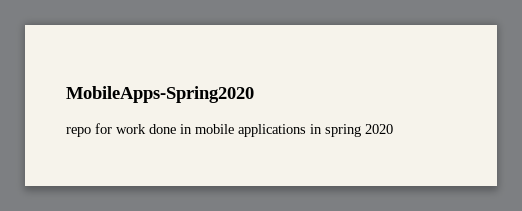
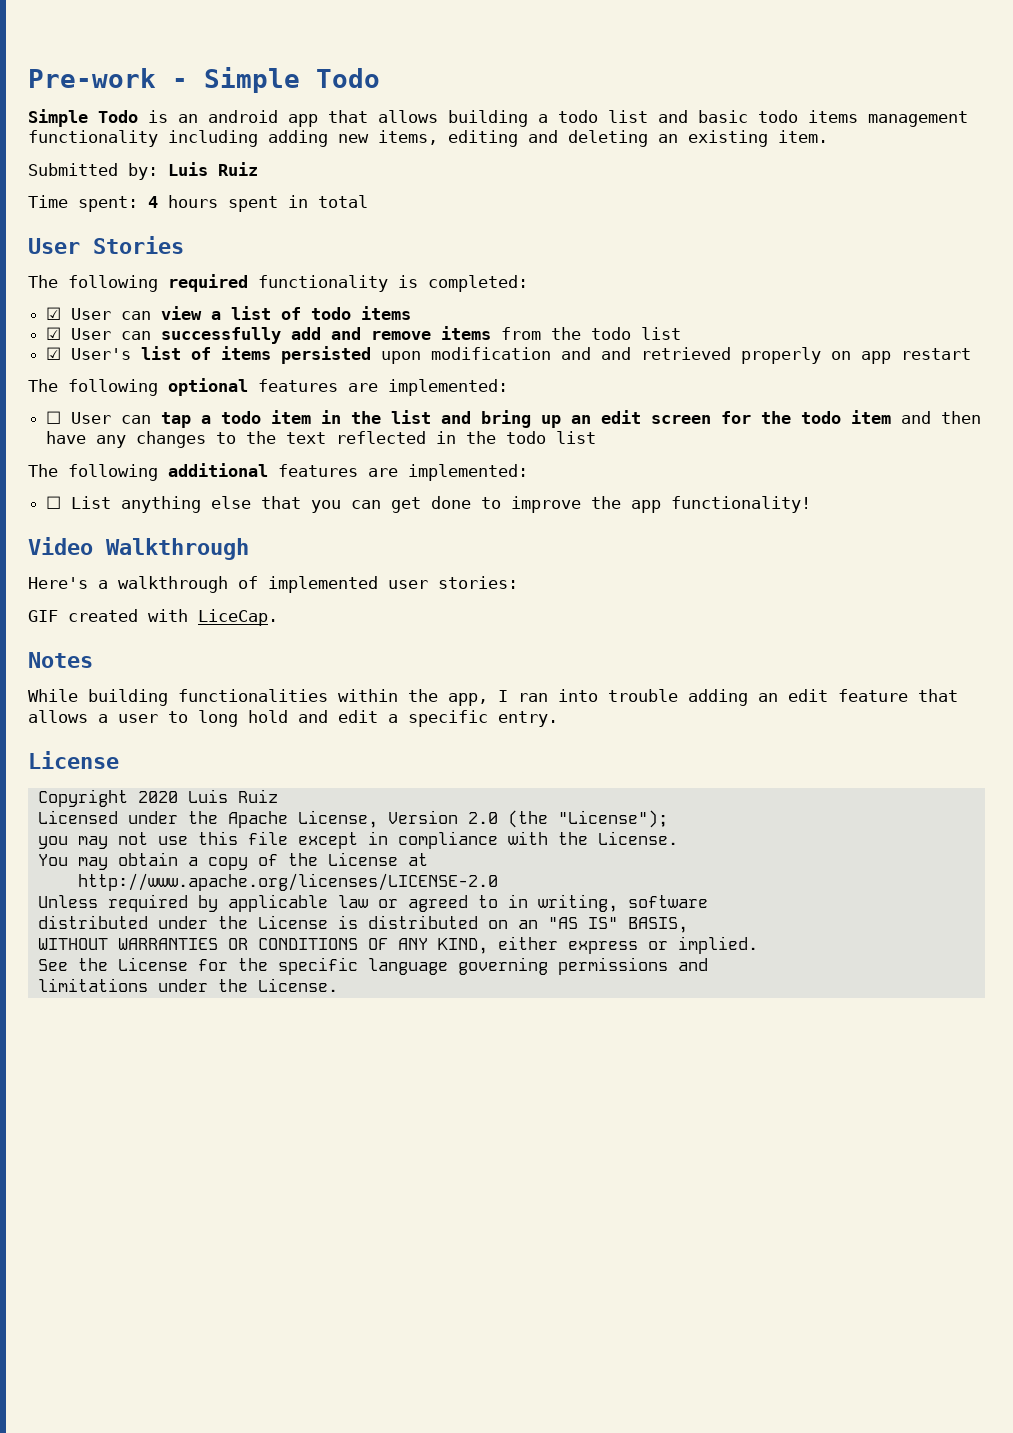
[66,86,254,103] [66,123,393,137] MobileApps-Spring2020 // repo for work done in mobile applications in spring 2020 -> [28,67,380,93] [28,109,968,127] [28,130,828,147] [28,162,258,180] [28,195,368,212] [28,236,184,254] [28,274,528,292] [46,306,412,320] [46,326,682,344] [46,346,972,364] [28,378,508,396] [46,410,982,428] [46,431,597,448] [28,463,528,481] [46,496,812,513] [28,537,249,560] [28,576,518,593] [28,609,278,626] [28,652,93,668] [28,689,958,706] [28,710,558,727] [28,751,119,769] [37,789,278,807] [37,810,668,828] [37,831,678,849] [37,852,428,870] [77,873,498,891] [37,894,708,912] [37,915,688,933] [37,936,758,954] [37,957,708,975] [37,978,338,992] Pre-work - Simple Todo // Simple Todo is an android app that allows building a todo list and basic todo items management functionality including adding new items, editing and deleting an existing item. // Submitted by: Luis Ruiz // Time spent: 4 hours spent in total // User Stories // The following required functionality is completed: // ☑ User can view a list of todo items // ☑ User can successfully add and remove items from the todo list // ☑ User's list of items persisted upon modification and and retrieved properly on app restart // The following optional features are implemented: // ☐ User can tap a todo item in the list and bring up an edit screen for the todo item and then have any changes to the text reflected in the todo list // The following additional features are implemented: // ☐ List anything else that you can get done to improve the app functionality! // Video Walkthrough // Here's a walkthrough of implemented user stories: // GIF created with LiceCap. // Notes // While building functionalities within the app, I ran into trouble adding an edit feature that allows a user to long hold and edit a specific entry. // License // Copyright 2020 Luis Ruiz // Licensed under the Apache License, Version 2.0 (the "License"); // you may not use this file except in compliance with the License. // You may obtain a copy of the License at // http://www.apache.org/licenses/LICENSE-2.0 // Unless required by applicable law or agreed to in writing, software // distributed under the License is distributed on an "AS IS" BASIS, // WITHOUT WARRANTIES OR CONDITIONS OF ANY KIND, either express or implied. // See the License for the specific language governing permissions and // limitations under the License.

